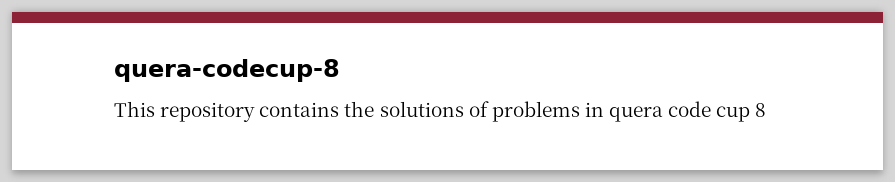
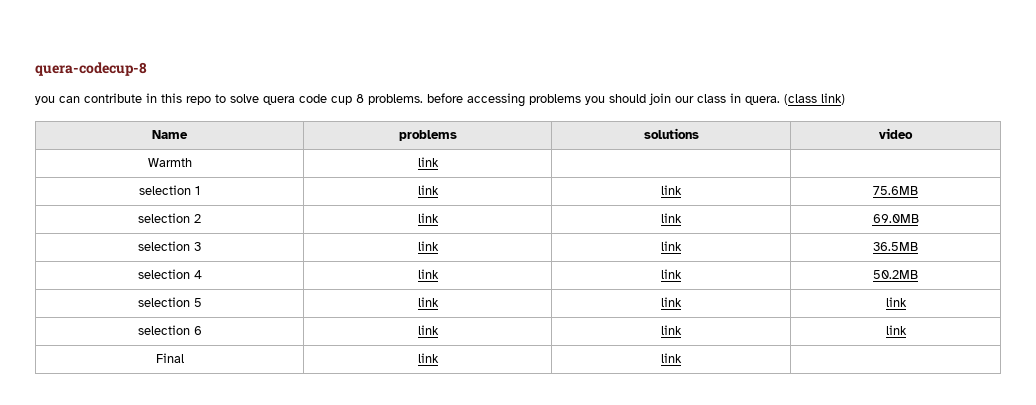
[114,101,767,122] This repository contains the solutions of problems in quera code cup 8 -> [35,93,845,107] [152,130,188,139] [398,130,457,141] [643,128,699,139] [879,128,913,139] [147,158,192,167] [417,157,439,167] [139,185,200,195] [417,185,439,195] [661,185,682,195] [873,186,918,195] [138,213,201,223] [417,213,439,223] [661,213,682,223] [872,214,919,223] [138,241,201,251] [417,241,439,251] [661,241,682,251] [873,242,918,251] [137,269,202,279] [417,269,439,279] [661,269,682,279] [873,270,918,279] [137,297,202,307] [417,297,439,307] [661,297,682,307] [885,297,907,307] [137,325,202,335] [417,325,439,335] [661,325,682,335] [885,325,907,335] [155,353,184,363] [417,353,439,363] [661,353,682,363] you can contribute in this repo to solve quera code cup 8 problems. before accessing problems you should join our class in quera. (class link) // Name | problems | solutions | video // Warmth | link | | // selection 1 | link | link | 75.6MB // selection 2 | link | link | 69.0MB // selection 3 | link | link | 36.5MB // selection 4 | link | link | 50.2MB // selection 5 | link | link | link // selection 6 | link | link | link // Final | link | link |

